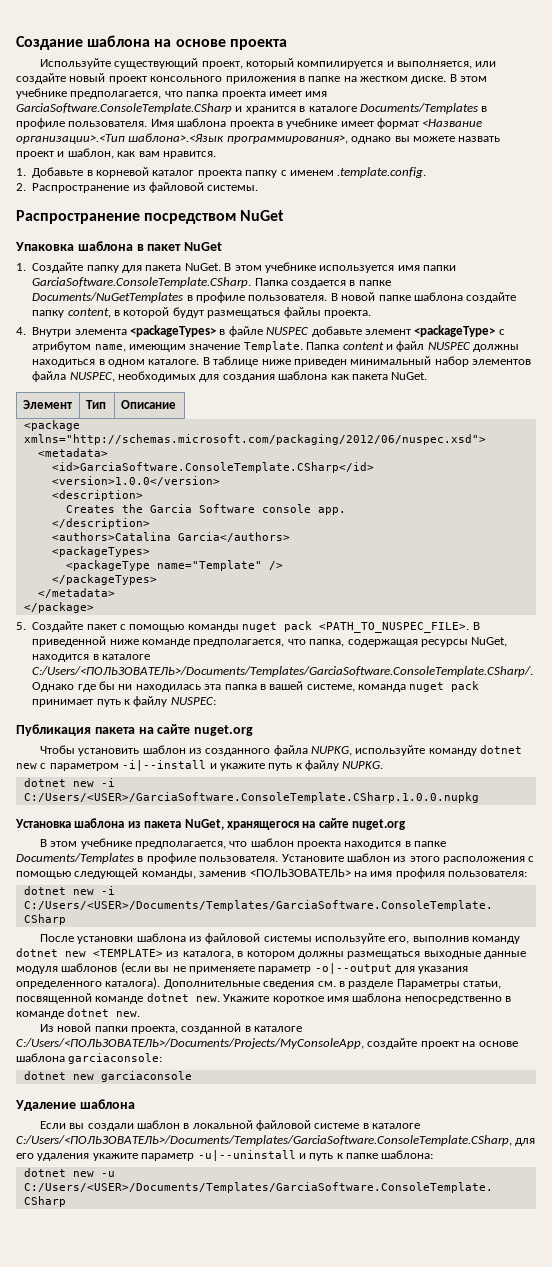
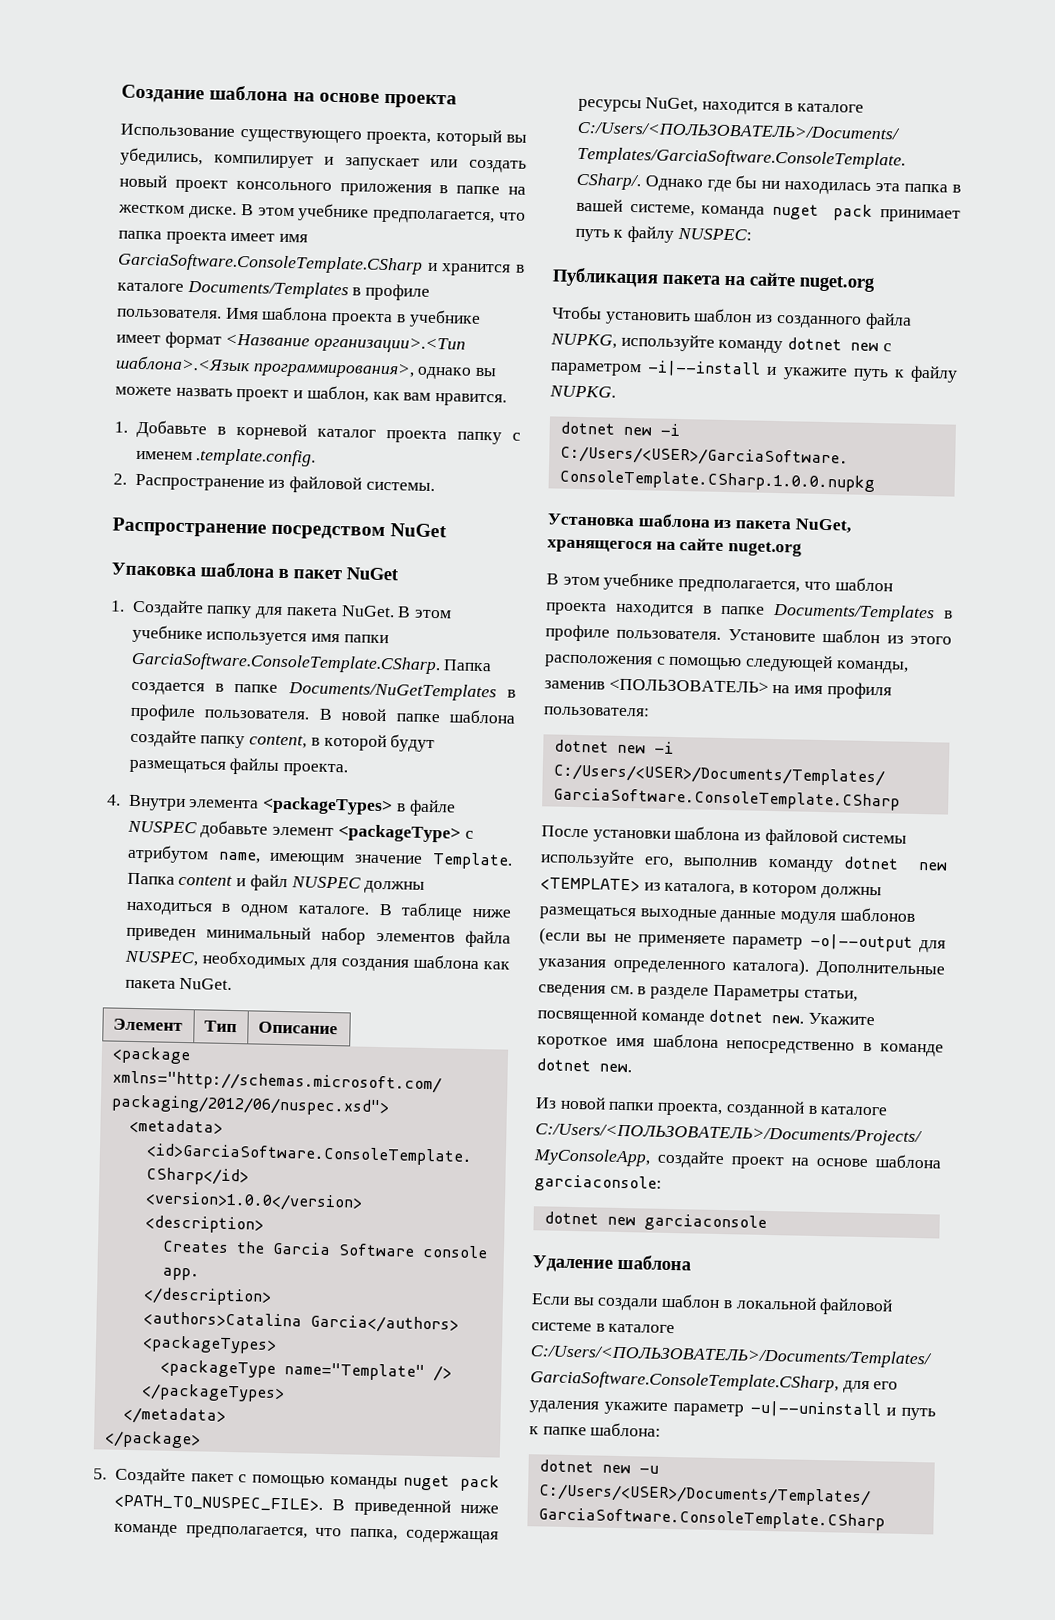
[39,58,497,69] [16,73,66,84] Используйте существующий проект, который компилируется и выполняется, или создайте -> [120,123,527,147] [120,147,527,173] Использование существующего проекта, который вы убедились, компилирует и запускает или создать

